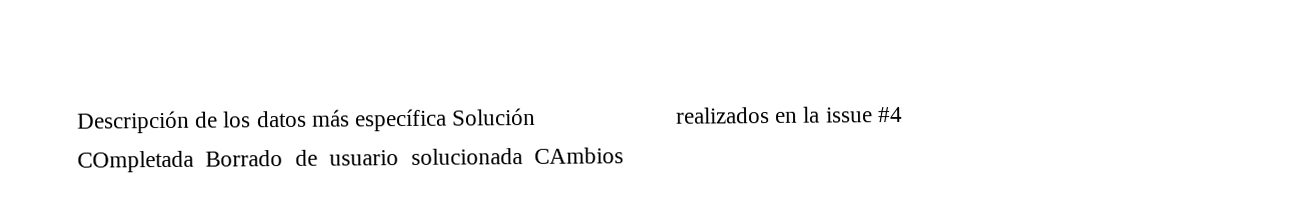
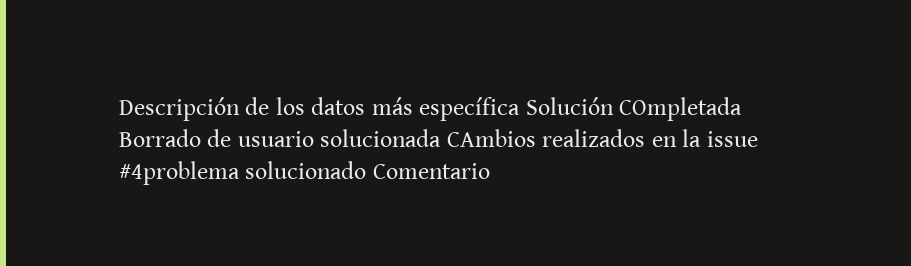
[876,106,903,123] #4 -> [119,161,490,185] #4problema solucionado Comentario

